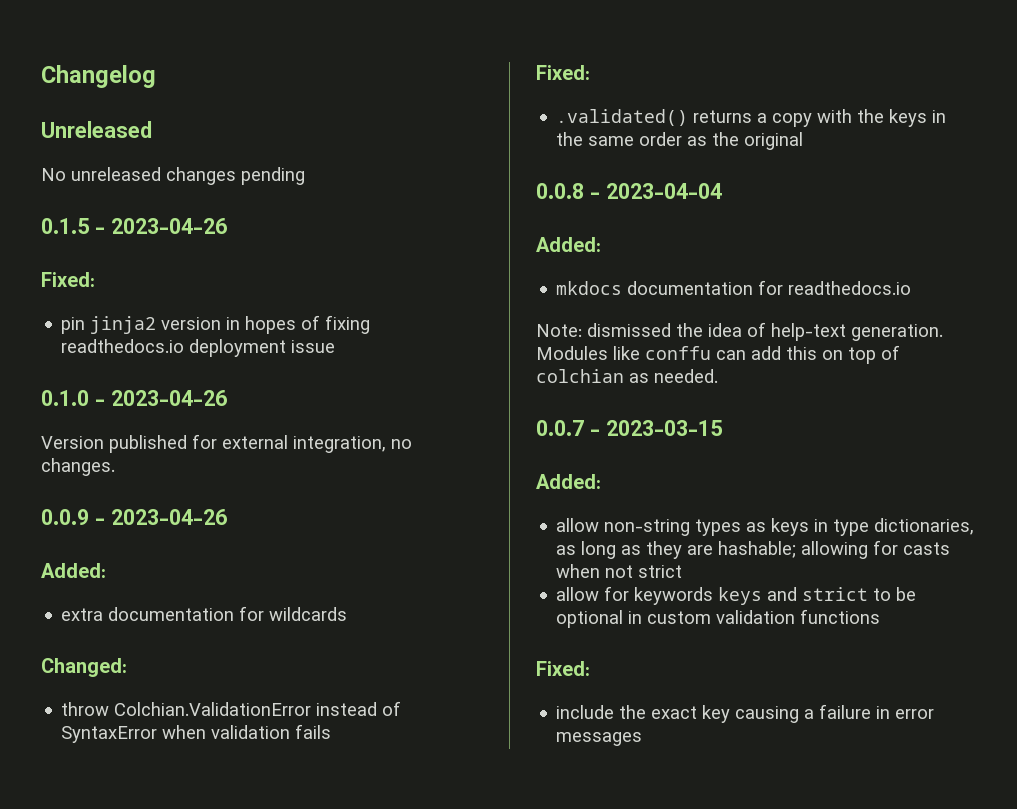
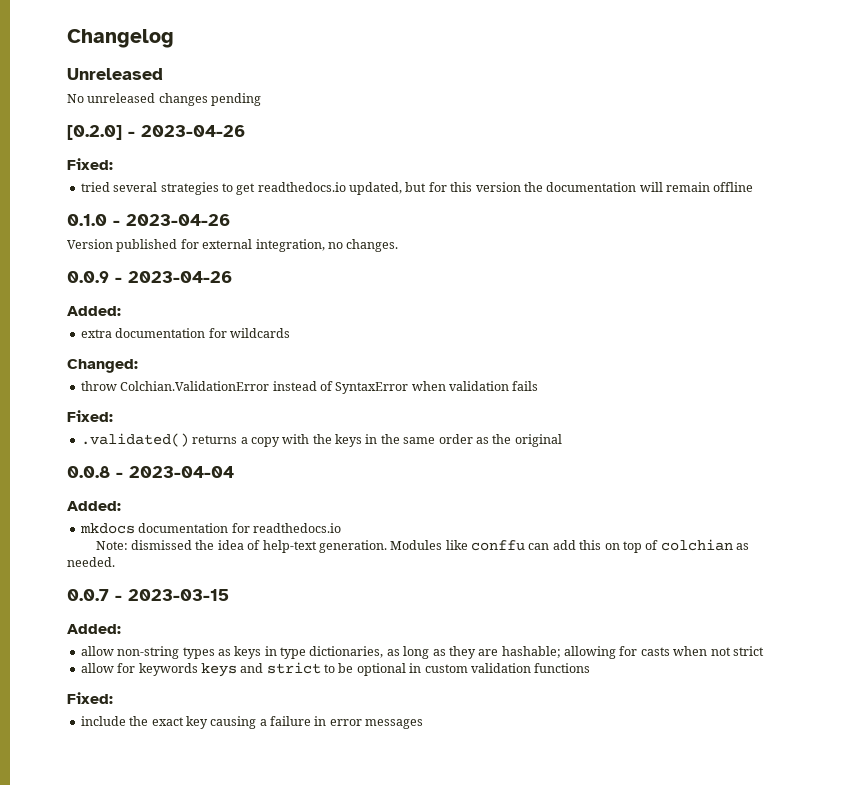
[41,218,90,234] 0.1.5 -> [67,125,122,140] [0.2.0]
[61,315,371,334] [61,339,336,357] pin jinja2 version in hopes of fixing readthedocs.io deployment issue -> [80,182,754,195] tried several strategies to get readthedocs.io updated, but for this version the documentation will remain offline

